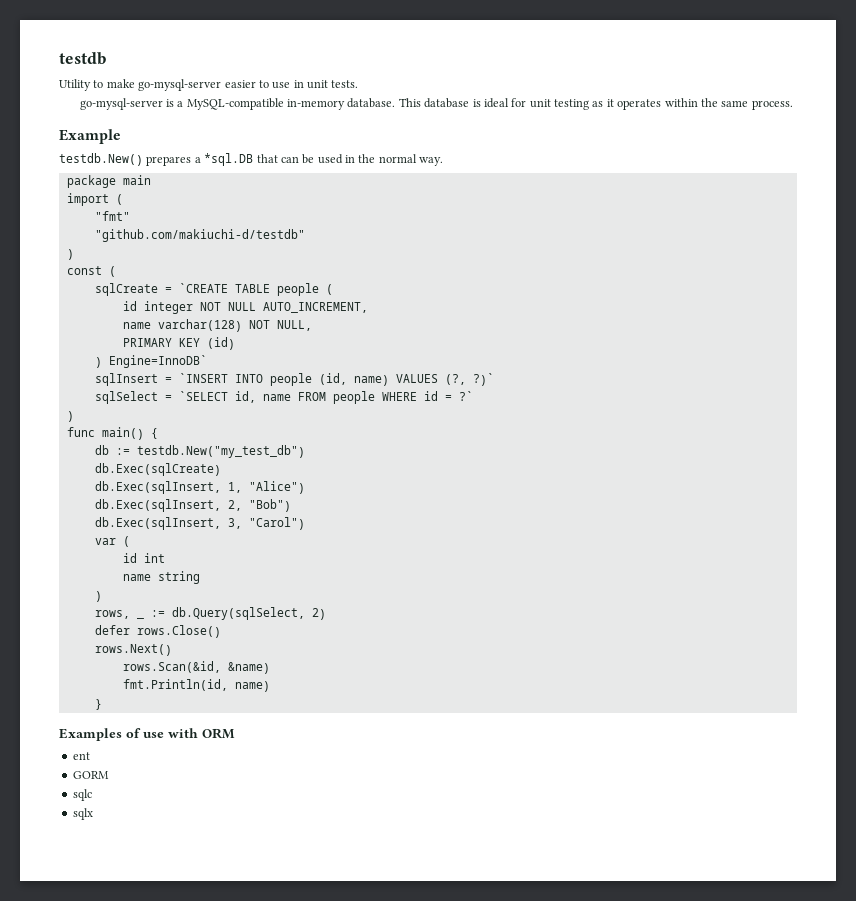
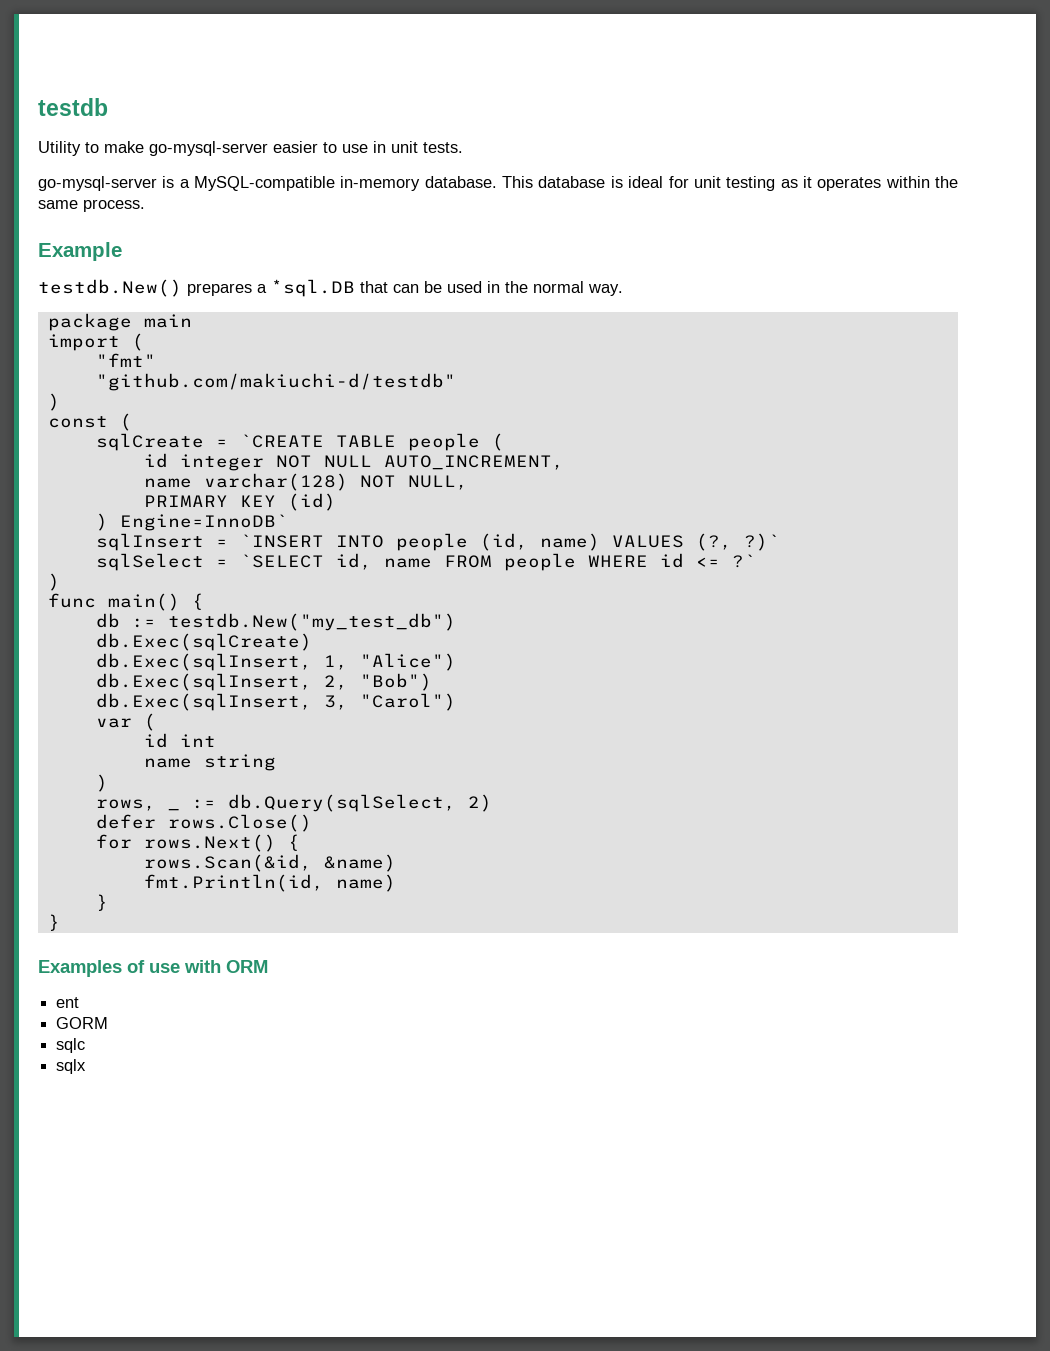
[444,395,452,401] = -> [695,557,720,567] <=
(221, 631) none -> [95,834,132,849] for
(172, 650) none -> [287,834,300,851] {
(102, 704) none -> [47,914,60,931] // }

